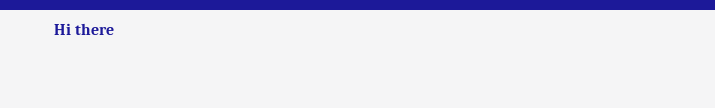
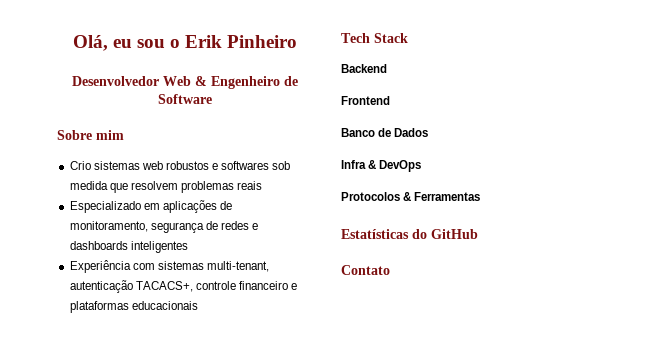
[54,23,115,35] Hi there -> [72,35,298,51] [72,76,298,89] [158,94,212,104] [57,130,124,140] [69,161,291,170] [69,181,263,193] [69,200,232,213] [69,221,259,233] [69,241,188,253] [69,260,269,273] [69,280,298,293] [69,301,198,313] [341,33,408,43] [341,64,387,73] [341,96,390,105] [341,128,429,137] [341,160,422,172] [341,192,481,201] [341,229,478,239] [341,265,390,275] Olá, eu sou o Erik Pinheiro // Desenvolvedor Web & Engenheiro de Software // Sobre mim // Crio sistemas web robustos e softwares sob medida que resolvem problemas reais // Especializado em aplicações de monitoramento, segurança de redes e dashboards inteligentes // Experiência com sistemas multi-tenant, autenticação TACACS+, controle financeiro e plataformas educacionais // Tech Stack // Backend // Frontend // Banco de Dados // Infra & DevOps // Protocolos & Ferramentas // Estatísticas do GitHub // Contato

